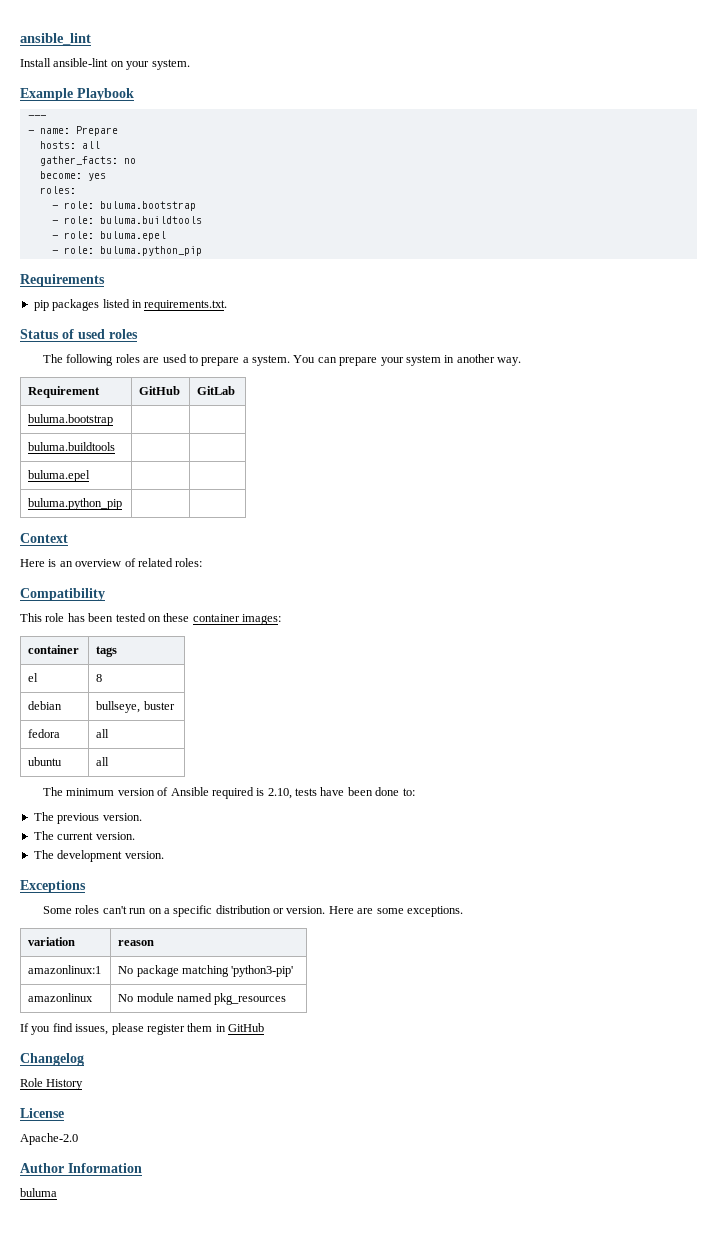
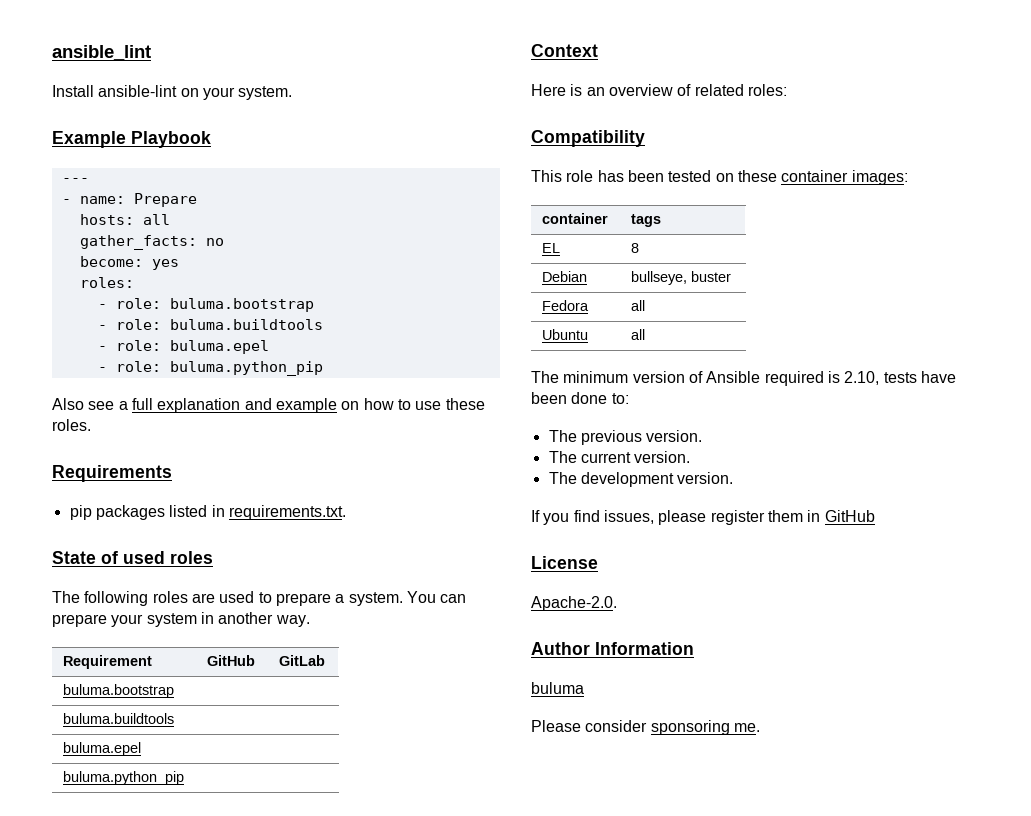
(202, 251) none -> [52,398,485,413] [52,419,91,431] // Also see a full explanation and example on how to use these roles.
[20,329,59,339] Status -> [52,551,96,564] State
[28,673,39,682] el -> [542,243,561,253] EL
[28,701,63,710] debian -> [542,271,588,282] Debian
[28,729,61,738] [96,729,110,738] [28,757,63,766] fedora | all // ubuntu -> [542,300,590,311] [631,300,646,311] [542,329,589,340] Fedora | all // Ubuntu
[20,880,86,893] [43,905,463,917] [28,937,76,946] [118,940,155,946] [28,965,102,974] [118,965,294,977] [28,993,94,1002] [118,993,287,1005] // Exceptions // Some roles can't run on a specific distribution or version. Here are some exceptions. // variation | reason // amazonlinux:1 | No package matching 'python3-pip' // amazonlinux | No module named pkg_resources -> (734, 478) none
[20,1053,84,1066] [20,1078,84,1090] // Changelog // Role History -> (875, 516) none
[20,1133,78,1145] Apache-2.0 -> [531,596,617,611] Apache-2.0.
(57, 1192) none -> [531,720,760,735] // Please consider sponsoring me.

